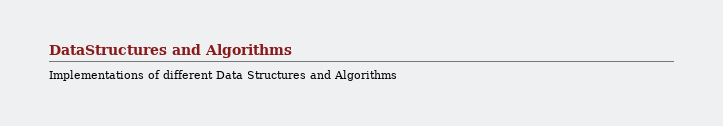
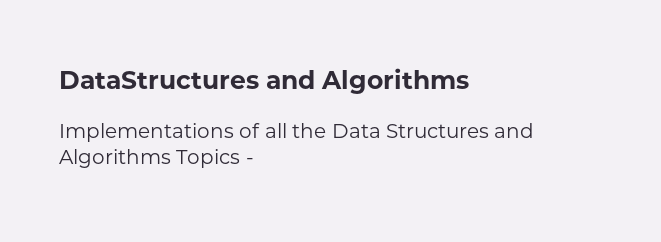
[163,70,213,79] different -> [264,123,327,138] all the
(397, 75) none -> [176,149,254,168] Topics -

